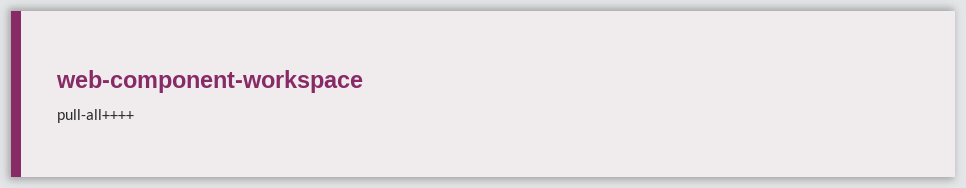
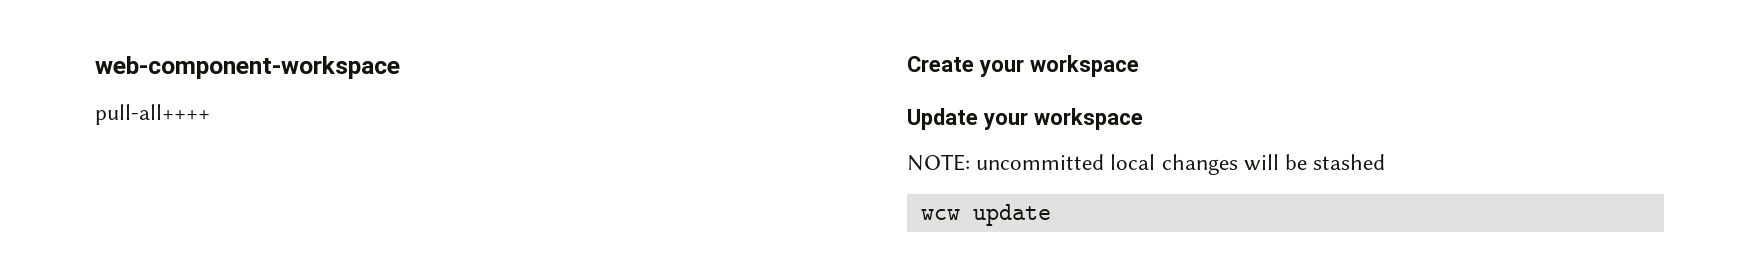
(134, 116) none -> [907,55,1139,77] [907,108,1143,130] [907,154,1386,175] [920,204,1051,226] // Create your workspace // Update your workspace // NOTE: uncommitted local changes will be stashed // wcw update

